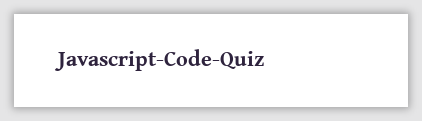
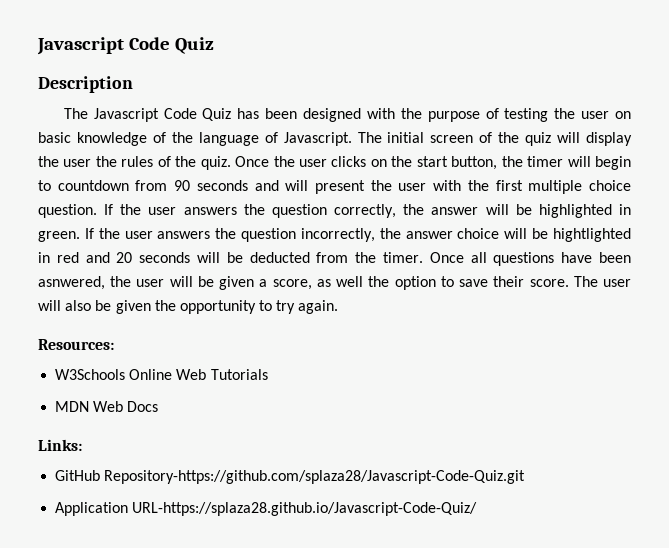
[54,49,265,71] Javascript-Code-Quiz -> [37,37,214,55] [38,76,133,93] [63,108,632,122] [38,132,633,146] [38,156,632,170] [38,180,632,194] [38,204,631,218] [38,228,632,242] [38,252,631,266] [38,276,632,290] [38,300,339,314] [38,339,114,350] [55,369,268,380] [55,401,159,412] [38,439,82,451] [55,470,526,484] [55,502,478,516] Javascript Code Quiz // Description // The Javascript Code Quiz has been designed with the purpose of testing the user on basic knowledge of the language of Javascript. The initial screen of the quiz will display the user the rules of the quiz. Once the user clicks on the start button, the timer will begin to countdown from 90 seconds and will present the user with the first multiple choice question. If the user answers the question correctly, the answer will be highlighted in green. If the user answers the question incorrectly, the answer choice will be hightlighted in red and 20 seconds will be deducted from the timer. Once all questions have been asnwered, the user will be given a score, as well the option to save their score. The user will also be given the opportunity to try again. // Resources: // W3Schools Online Web Tutorials // MDN Web Docs // Links: // GitHub Repository-https://github.com/splaza28/Javascript-Code-Quiz.git // Application URL-https://splaza28.github.io/Javascript-Code-Quiz/

